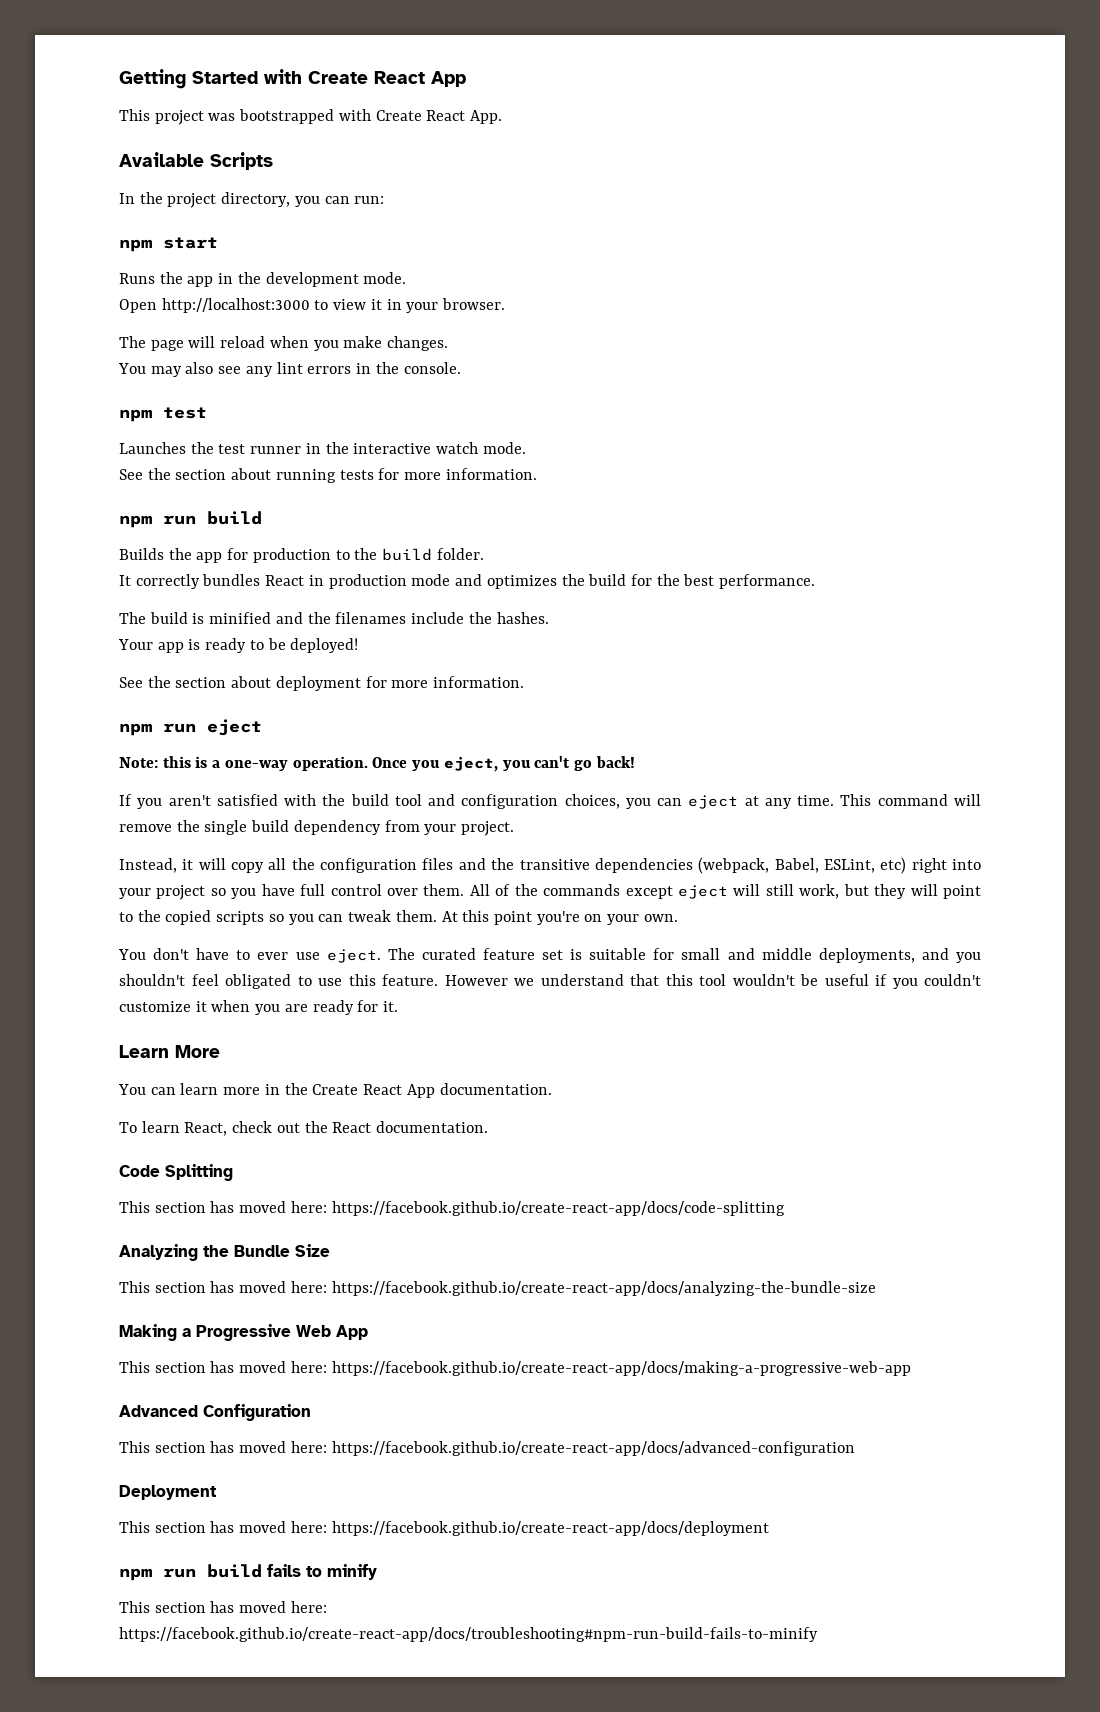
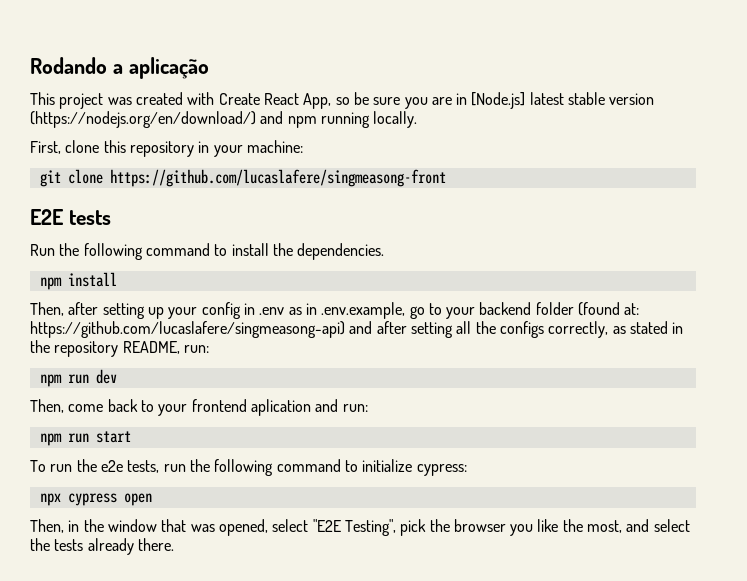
[119,69,466,89] Getting Started with Create React App -> [30,57,209,79] Rodando a aplicação
[239,109,503,124] [119,152,273,170] [119,192,385,208] [119,237,218,252] [119,272,407,287] [119,298,506,313] [119,336,449,351] [118,362,461,377] [119,407,207,422] [119,442,526,454] [119,468,537,483] [119,511,262,528] [119,548,484,563] [119,574,816,589] [119,612,549,624] [118,638,359,653] [119,676,525,691] [119,719,262,736] [119,756,635,772] [119,794,982,809] [119,820,515,836] [119,857,982,874] [119,884,982,900] [119,910,678,925] [118,948,981,963] [119,974,981,989] [119,1000,399,1015] [119,1045,220,1058] [118,1083,552,1098] [119,1121,489,1136] [119,1164,233,1181] [119,1201,785,1216] [119,1244,330,1261] [119,1281,876,1296] [119,1324,368,1341] [119,1361,911,1376] [119,1404,311,1421] [119,1441,855,1456] [119,1485,217,1500] [119,1521,769,1536] [119,1564,377,1581] [119,1601,327,1613] [119,1627,818,1642] bootstrapped with Create React App. // Available Scripts // In the project directory, you can run: // npm start // Runs the app in the development mode. // Open http://localhost:3000 to view it in your browser. // The page will reload when you make changes. // You may also see any lint errors in the console. // npm test // Launches the test runner in the interactive watch mode. // See the section about running tests for more information. // npm run build // Builds the app for production to the build folder. // It correctly bundles React in production mode and optimizes the build for the best performance. // The build is minified and the filenames include the hashes. // Your app is ready to be deployed! // See the section about deployment for more information. // npm run eject // Note: this is a one-way operation. Once you eject, you can't go back! // If you aren't satisfied with the build tool and configuration choices, you can eject at any time. This command will remove the single build dependency from your project. // Instead, it will copy all the configuration files and the transitive dependencies (webpack, Babel, ESLint, etc) right into your project so you have full control over them. All of the commands except eject will still work, but they will point to the copied scripts so you can tweak them. At this point you're on your own. // You don't have to ever use eject. The curated feature set is suitable for small and middle deployments, and you shouldn't feel obligated to use this feature. However we understand that this tool wouldn't be useful if you couldn't customize it when you are ready for it. // Learn More // You can learn more in the Create React App documentation. // To learn React, check out the React documentation. // Code Splitting // This section has moved here: https://facebook.github.io/create-react-app/docs/code-splitting // Analyzing the Bundle Size // This section has moved here: https://facebook.github.io/create-react-app/docs/analyzing-the-bundle-size // Making a Progressive Web App // This section has moved here: https://facebook.github.io/create-react-app/docs/making-a-progressive-web-app // Advanced Configuration // This section has moved here: https://facebook.github.io/create-react-app/docs/advanced-configuration // Deployment // This section has moved here: https://facebook.github.io/create-react-app/docs/deployment // npm run build fails to minify // This section has moved here: https://facebook.github.io/create-react-app/docs/troubleshooting#npm-run-build-fails-to-minify -> [135,92,655,109] [30,111,418,128] [30,140,303,157] [39,169,446,187] [30,209,111,225] [30,243,385,260] [39,272,117,290] [30,302,640,319] [30,321,684,338] [30,340,209,357] [39,369,117,387] [30,399,368,416] [39,431,131,446] [30,459,467,476] [39,493,152,506] [30,519,690,536] [30,538,174,555] created with Create React App, so be sure you are in [Node.js] latest stable version (https://nodejs.org/en/download/) and npm running locally. // First, clone this repository in your machine: // git clone https://github.com/lucaslafere/singmeasong-front // E2E tests // Run the following command to install the dependencies. // npm install // Then, after setting up your config in .env as in .env.example, go to your backend folder (found at: https://github.com/lucaslafere/singmeasong-api) and after setting all the configs correctly, as stated in the repository README, run: // npm run dev // Then, come back to your frontend aplication and run: // npm run start // To run the e2e tests, run the following command to initialize cypress: // npx cypress open // Then, in the window that was opened, select "E2E Testing", pick the browser you like the most, and select the tests already there.

